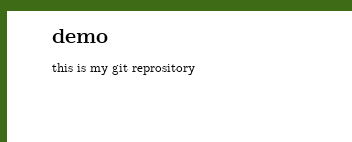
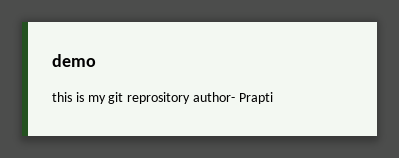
(195, 69) none -> [192,92,273,104] author- Prapti

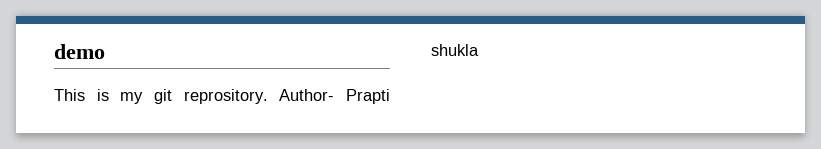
[52,92,72,102] this -> [54,89,85,101] This
[127,92,273,104] reprository author- Prapti -> [183,89,391,104] [431,44,479,56] reprository. Author- Prapti shukla

